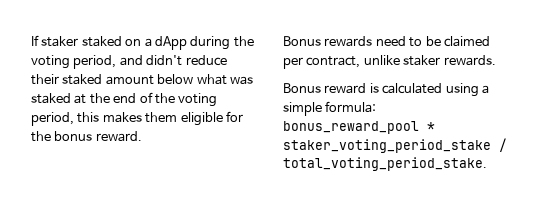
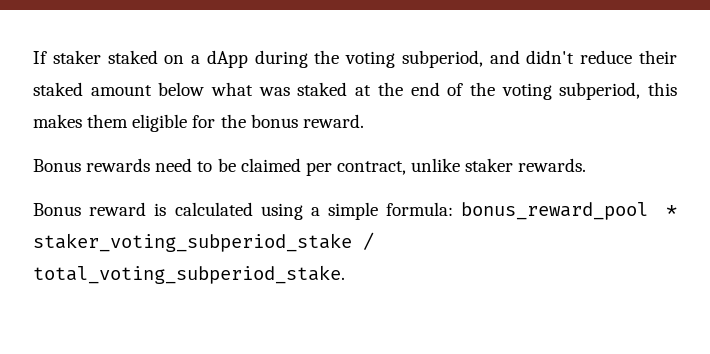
[73,55,117,69] period, -> [401,50,483,68] subperiod,
[31,112,74,126] period, -> [559,82,641,100] subperiod,
[283,138,507,153] [283,157,487,171] staker_voting_period_stake / total_voting_period_stake. -> [33,232,374,252] [33,265,345,284] staker_voting_subperiod_stake / total_voting_subperiod_stake.

